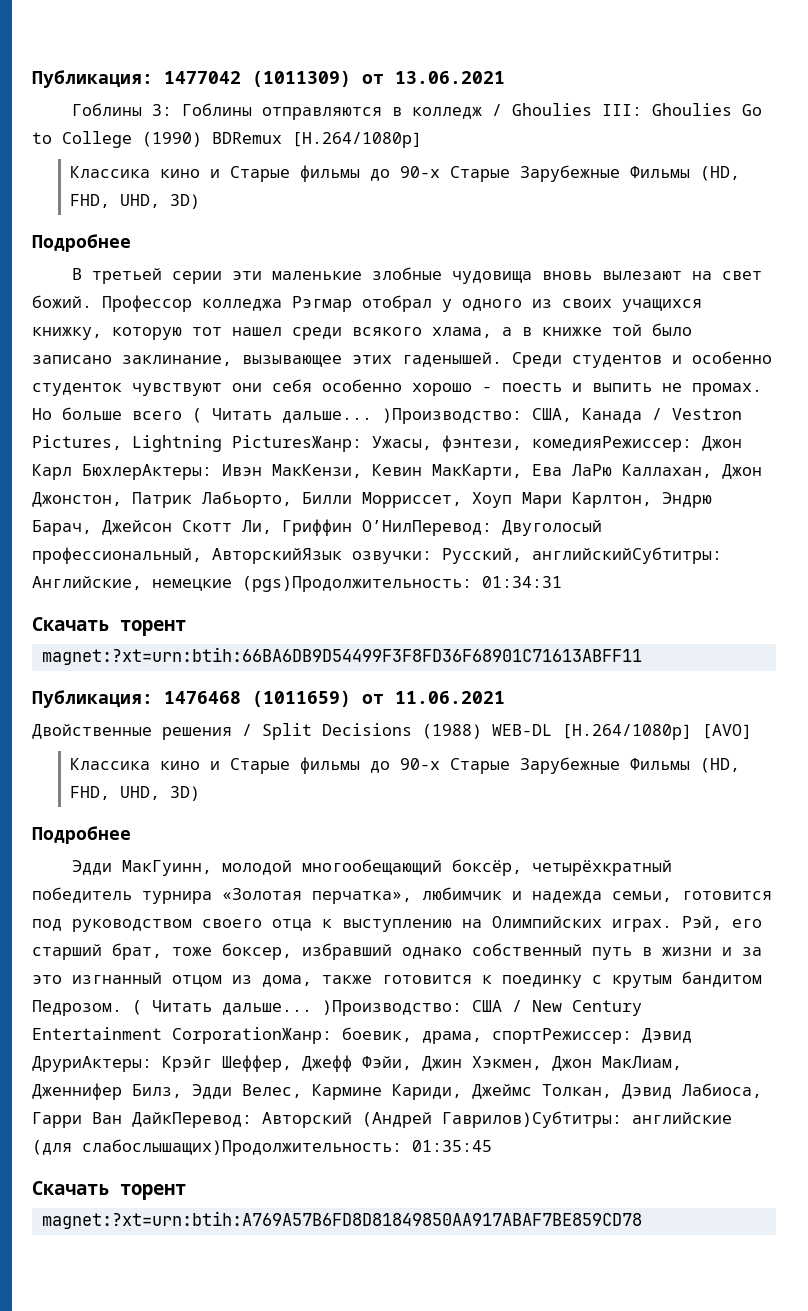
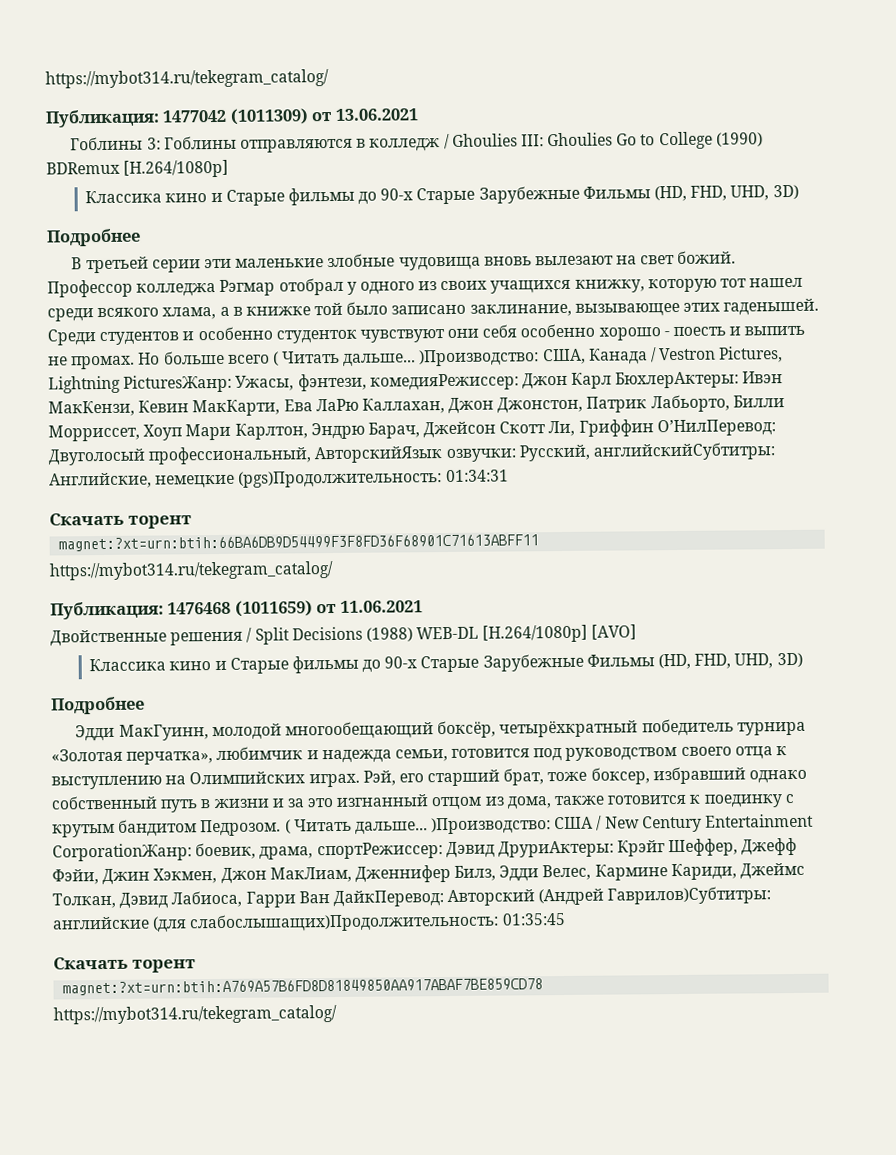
(32, 79) none -> [45,69,329,89] https://mybot314.ru/tekegram_catalog/ //
(642, 656) none -> [49,561,334,581] // https://mybot314.ru/tekegram_catalog/
(642, 1220) none -> [53,1004,337,1025] // https://mybot314.ru/tekegram_catalog/

